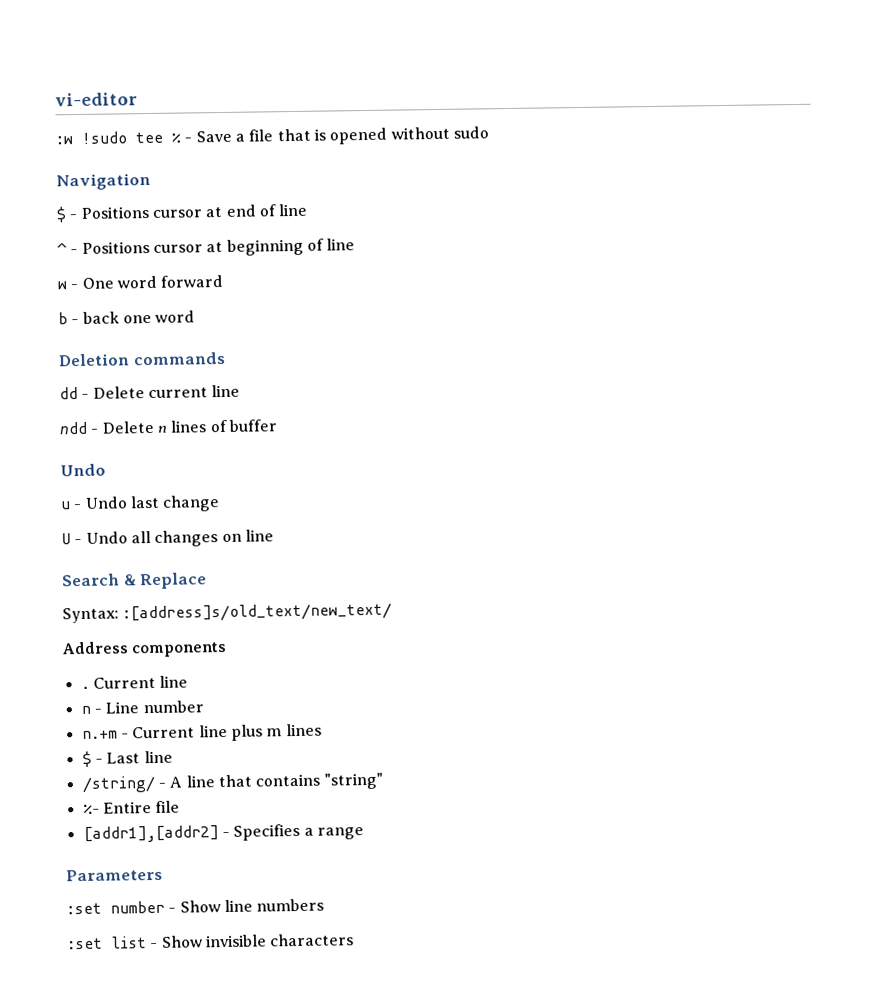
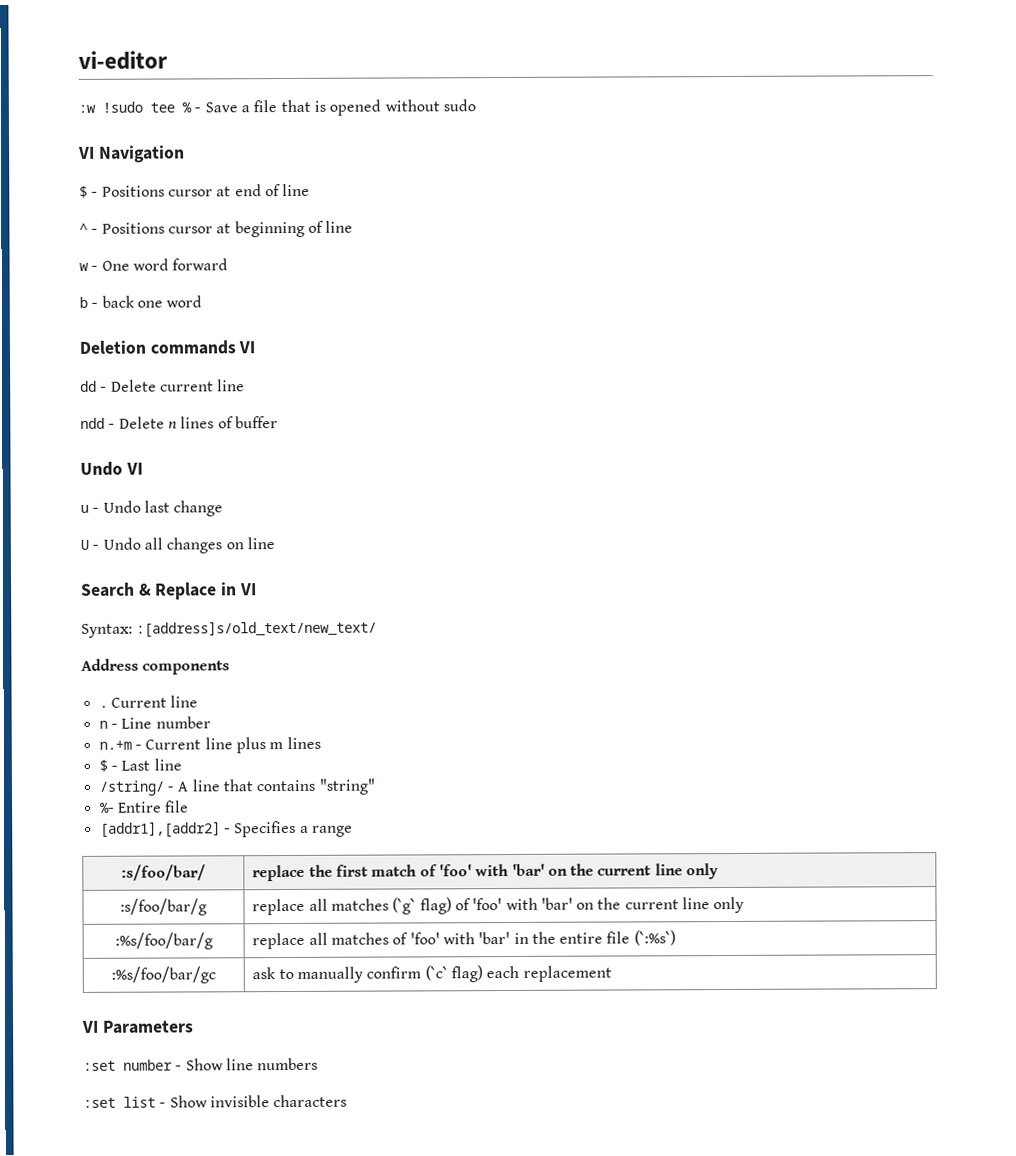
(489, 132) none -> [78,146,95,159] VI
(226, 358) none -> [238,341,256,354] VI
(106, 470) none -> [125,462,143,475] VI
(208, 581) none -> [221,582,257,596] in VI
(364, 833) // -> [121,864,206,881] [252,863,720,882] [120,898,207,916] [252,896,745,916] [114,932,213,950] [252,930,676,950] [111,966,216,984] [252,965,612,983] [82,1020,99,1033] // :s/foo/bar/ | replace the first match of 'foo' with 'bar' on the current line only // :s/foo/bar/g | replace all matches (`g` flag) of 'foo' with 'bar' on the current line only // :%s/foo/bar/g | replace all matches of 'foo' with 'bar' in the entire file (`:%s`) // :%s/foo/bar/gc | ask to manually confirm (`c` flag) each replacement // VI

